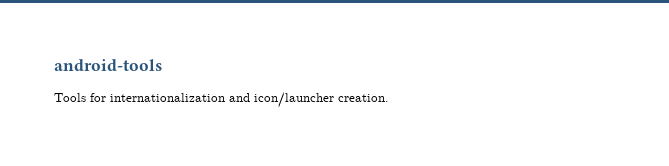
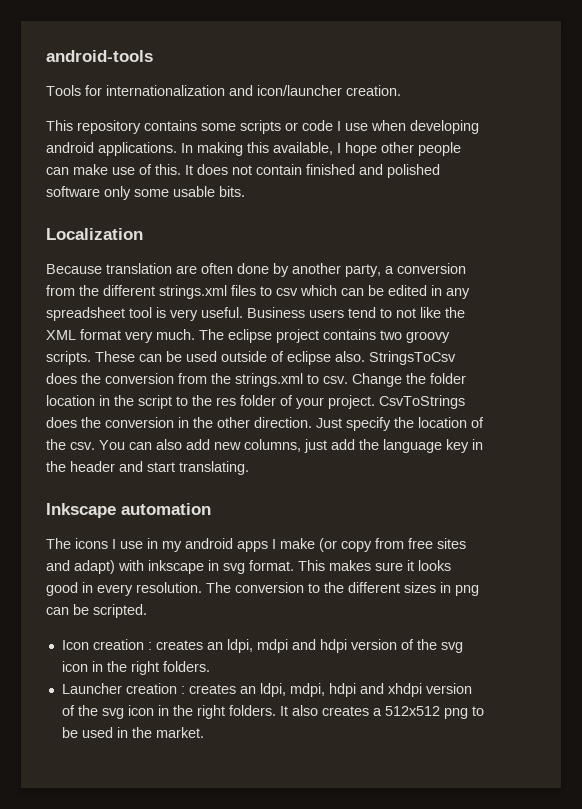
(389, 98) none -> [46,120,479,134] [46,142,461,156] [46,164,440,178] [46,186,245,200] [46,228,143,240] [46,263,466,277] [46,285,470,299] [46,307,465,321] [46,329,450,343] [46,351,456,365] [46,373,466,387] [46,395,465,409] [46,417,484,431] [46,439,483,453] [46,461,249,475] [46,503,211,518] [46,538,466,552] [46,560,451,574] [46,582,479,596] [46,604,147,618] [61,639,463,653] [61,661,210,675] [61,683,472,697] [61,705,484,719] [61,727,204,738] // This repository contains some scripts or code I use when developing android applications. In making this available, I hope other people can make use of this. It does not contain finished and polished software only some usable bits. // Localization // Because translation are often done by another party, a conversion from the different strings.xml files to csv which can be edited in any spreadsheet tool is very useful. Business users tend to not like the XML format very much. The eclipse project contains two groovy scripts. These can be used outside of eclipse also. StringsToCsv does the conversion from the strings.xml to csv. Change the folder location in the script to the res folder of your project. CsvToStrings does the conversion in the other direction. Just specify the location of the csv. You can also add new columns, just add the language key in the header and start translating. // Inkscape automation // The icons I use in my android apps I make (or copy from free sites and adapt) with inkscape in svg format. This makes sure it looks good in every resolution. The conversion to the different sizes in png can be scripted. // Icon creation : creates an ldpi, mdpi and hdpi version of the svg icon in the right folders. // Launcher creation : creates an ldpi, mdpi, hdpi and xhdpi version of the svg icon in the right folders. It also creates a 512x512 png to be used in the market.

